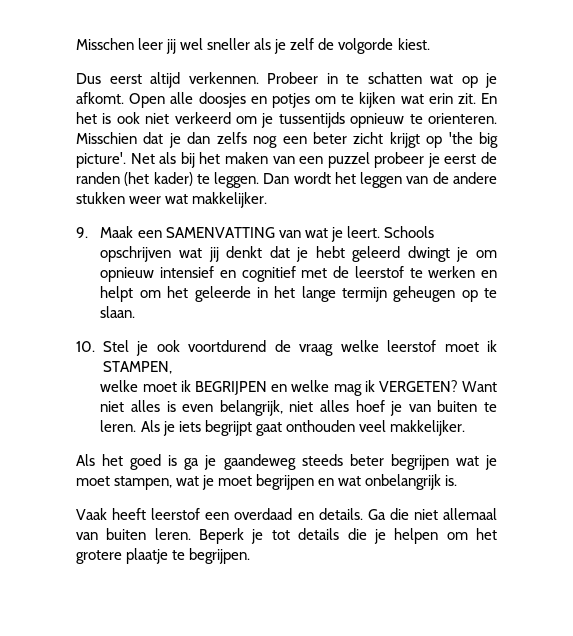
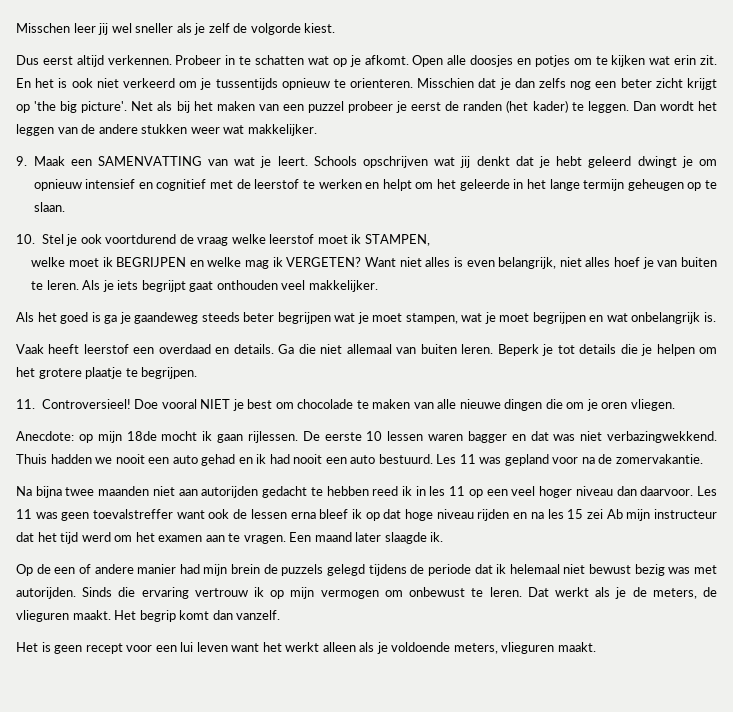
(251, 556) none -> [16,399,675,411] [16,431,717,443] [16,454,703,466] [16,486,718,498] [16,509,717,521] [16,532,444,544] [16,564,717,576] [16,587,718,599] [16,610,281,622] [16,642,596,654] // 11. Controversieel! Doe vooral NIET je best om chocolade te maken van alle nieuwe dingen die om je oren vliegen. // Anecdote: op mijn 18de mocht ik gaan rijlessen. De eerste 10 lessen waren bagger en dat was niet verbazingwekkend. Thuis hadden we nooit een auto gehad en ik had nooit een auto bestuurd. Les 11 was gepland voor na de zomervakantie. // Na bijna twee maanden niet aan autorijden gedacht te hebben reed ik in les 11 op een veel hoger niveau dan daarvoor. Les 11 was geen toevalstreffer want ook de lessen erna bleef ik op dat hoge niveau rijden en na les 15 zei Ab mijn instructeur dat het tijd werd om het examen aan te vragen. Een maand later slaagde ik. // Op de een of andere manier had mijn brein de puzzels gelegd tijdens de periode dat ik helemaal niet bewust bezig was met autorijden. Sinds die ervaring vertrouw ik op mijn vermogen om onbewust te leren. Dat werkt als je de meters, de vlieguren maakt. Het begrip komt dan vanzelf. // Het is geen recept voor een lui leven want het werkt alleen als je voldoende meters, vlieguren maakt.

